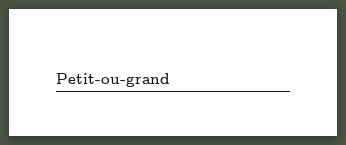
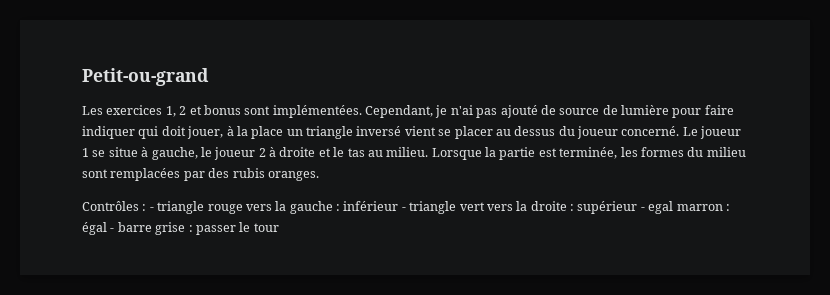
(170, 80) none -> [82,105,734,118] [82,126,742,139] [82,147,746,160] [82,168,319,181] [82,201,730,214] [82,222,279,235] // Les exercices 1, 2 et bonus sont implémentées. Cependant, je n'ai pas ajouté de source de lumière pour faire indiquer qui doit jouer, à la place un triangle inversé vient se placer au dessus du joueur concerné. Le joueur 1 se situe à gauche, le joueur 2 à droite et le tas au milieu. Lorsque la partie est terminée, les formes du milieu sont remplacées par des rubis oranges. // Contrôles : - triangle rouge vers la gauche : inférieur - triangle vert vers la droite : supérieur - egal marron : égal - barre grise : passer le tour

